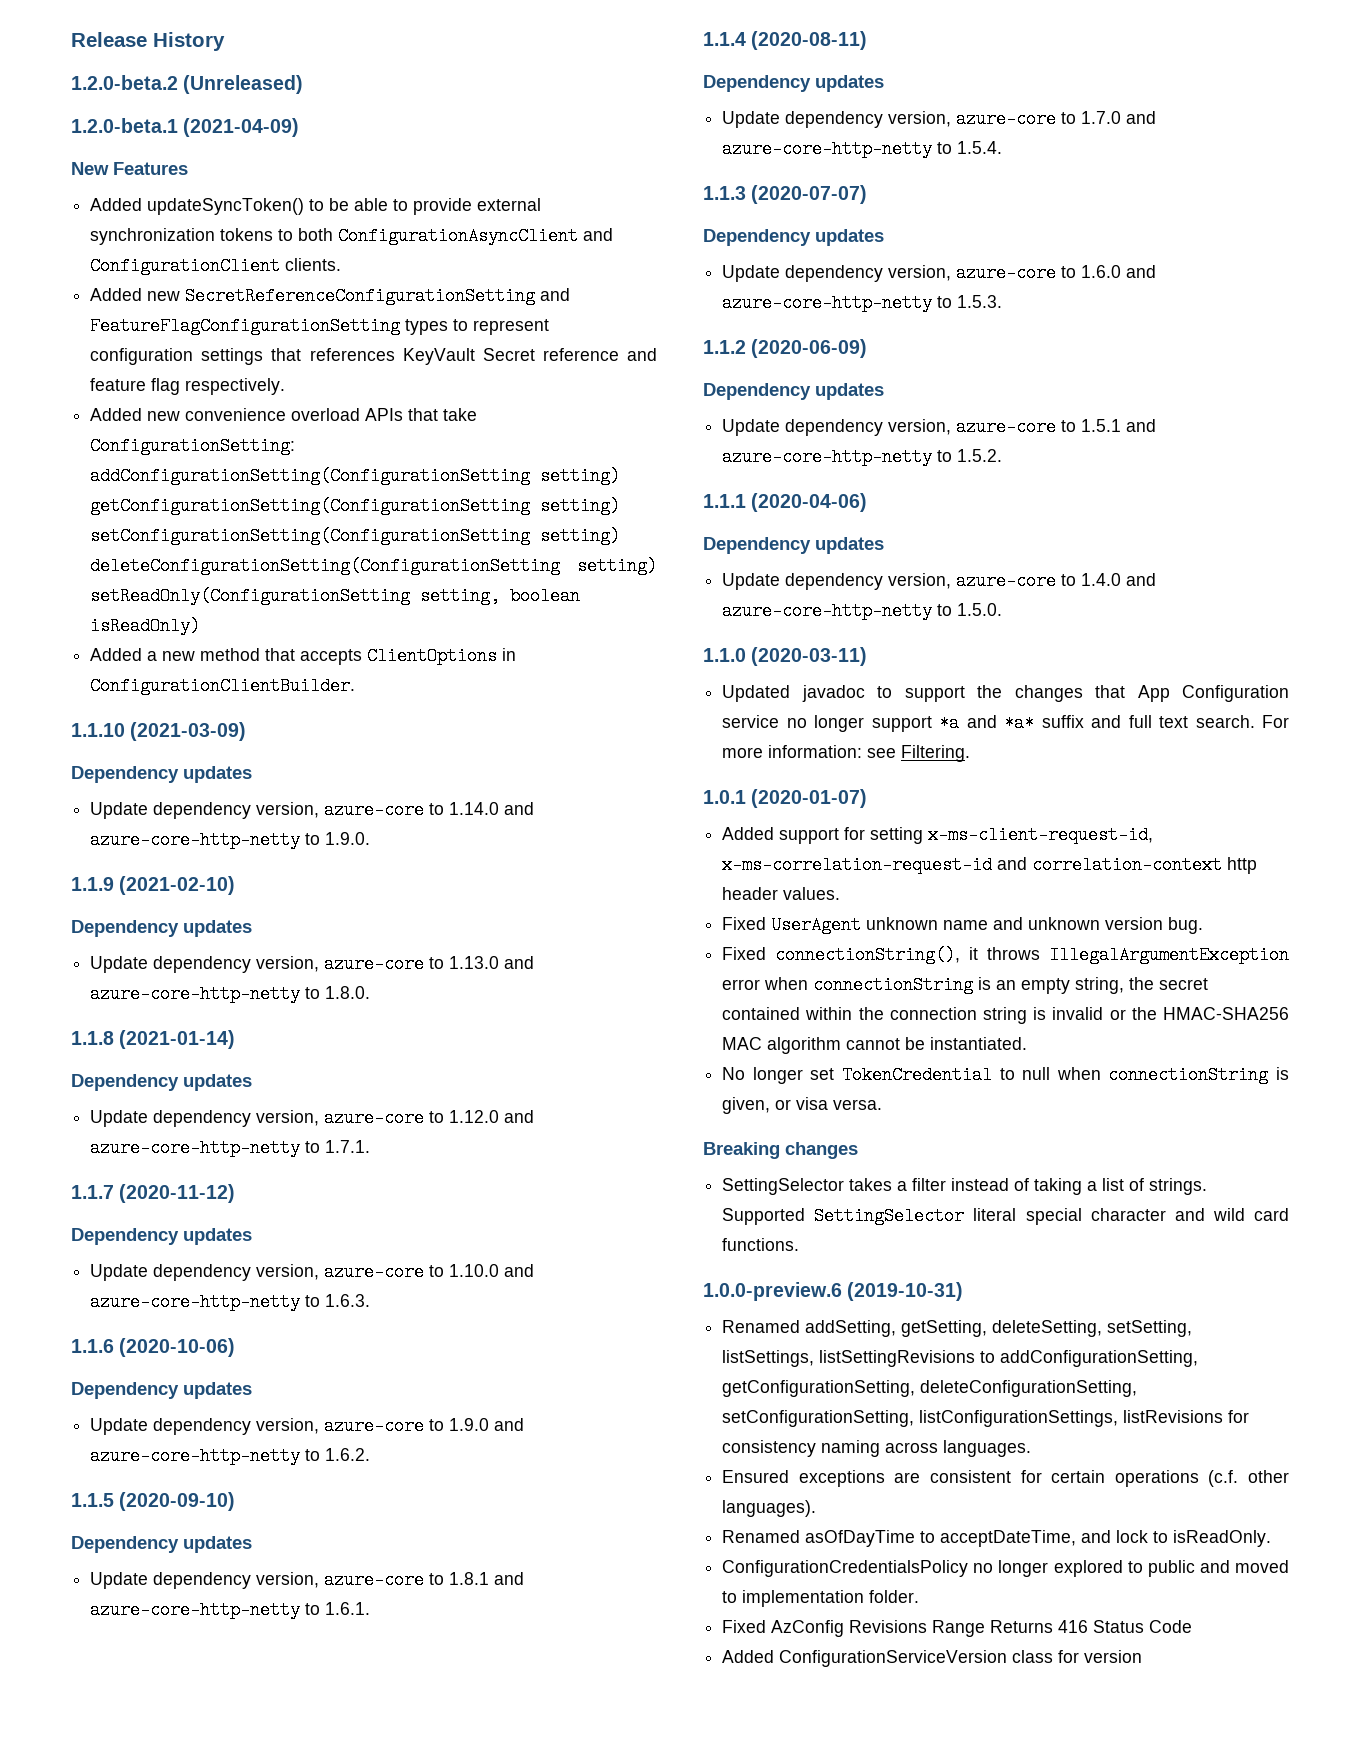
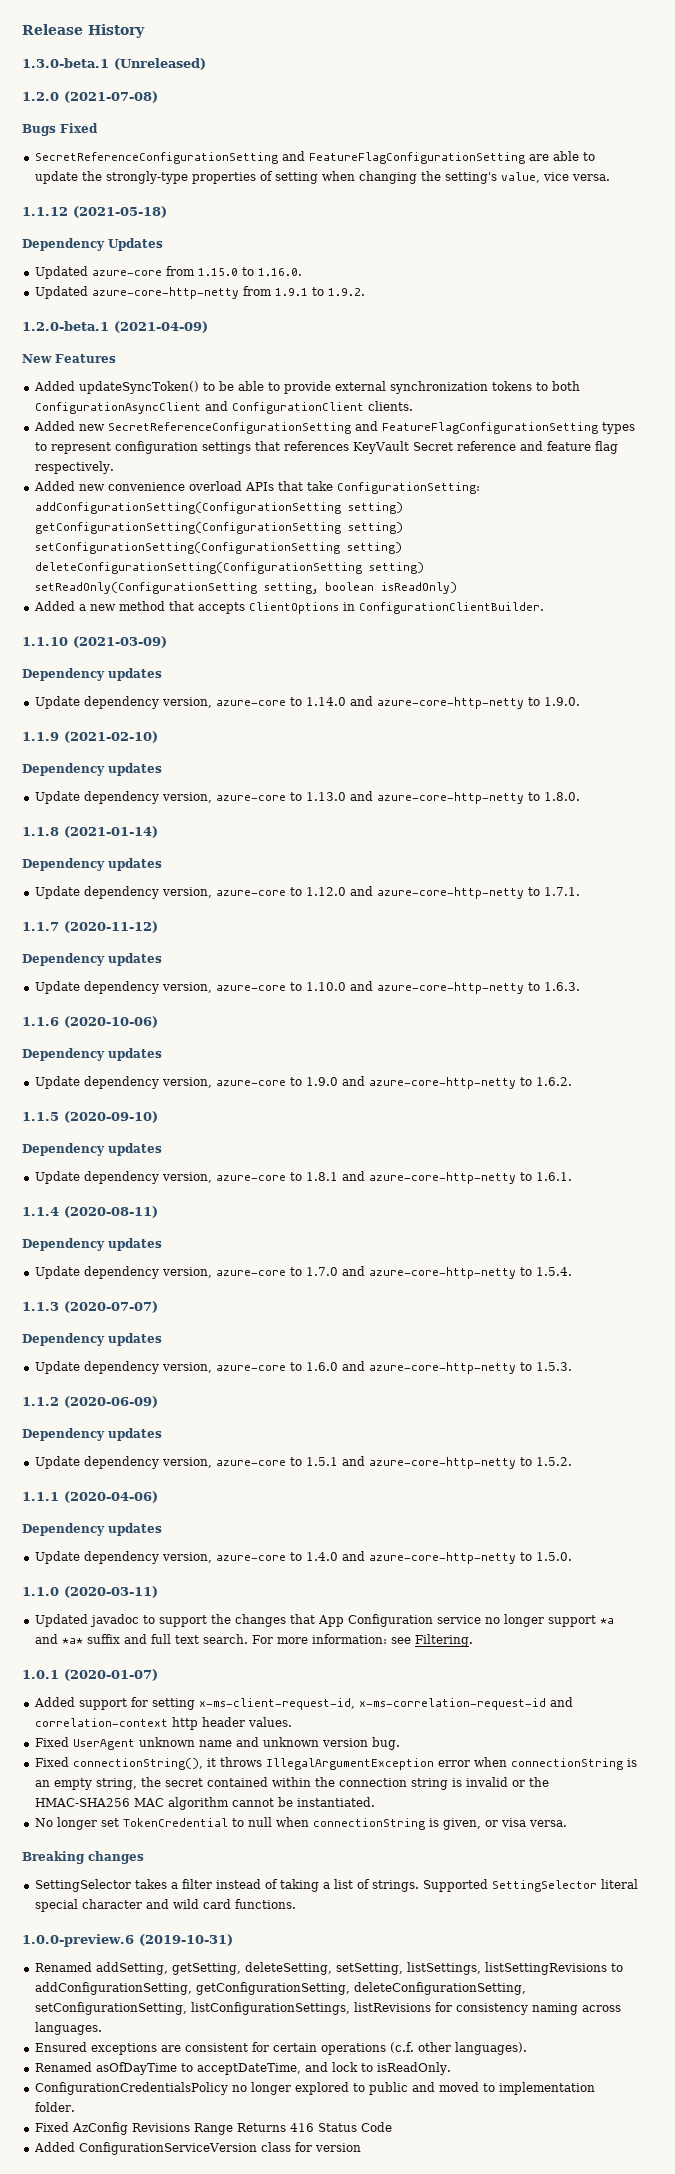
[71,75,178,90] 1.2.0-beta.2 -> [22,58,109,68] 1.3.0-beta.1
(304, 84) none -> [22,91,158,103] [22,123,98,136] [34,151,595,164] [34,171,610,184] [22,206,167,218] [22,238,163,251] [34,266,302,279] [34,286,365,299] // 1.2.0 (2021-07-08) // Bugs Fixed // SecretReferenceConfigurationSetting and FeatureFlagConfigurationSetting are able to update the strongly-type properties of setting when changing the setting's value, vice versa. // 1.1.12 (2021-05-18) // Dependency Updates // Updated azure-core from 1.15.0 to 1.16.0. // Updated azure-core-http-netty from 1.9.1 to 1.9.2.

